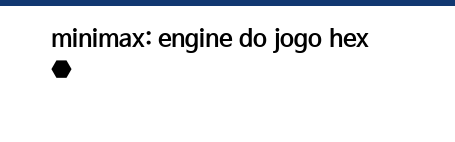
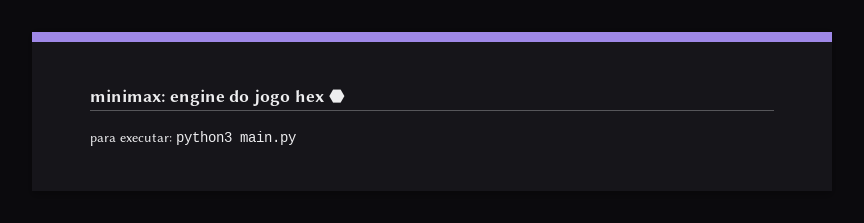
(72, 69) none -> [90,131,296,146] // para executar: python3 main.py

